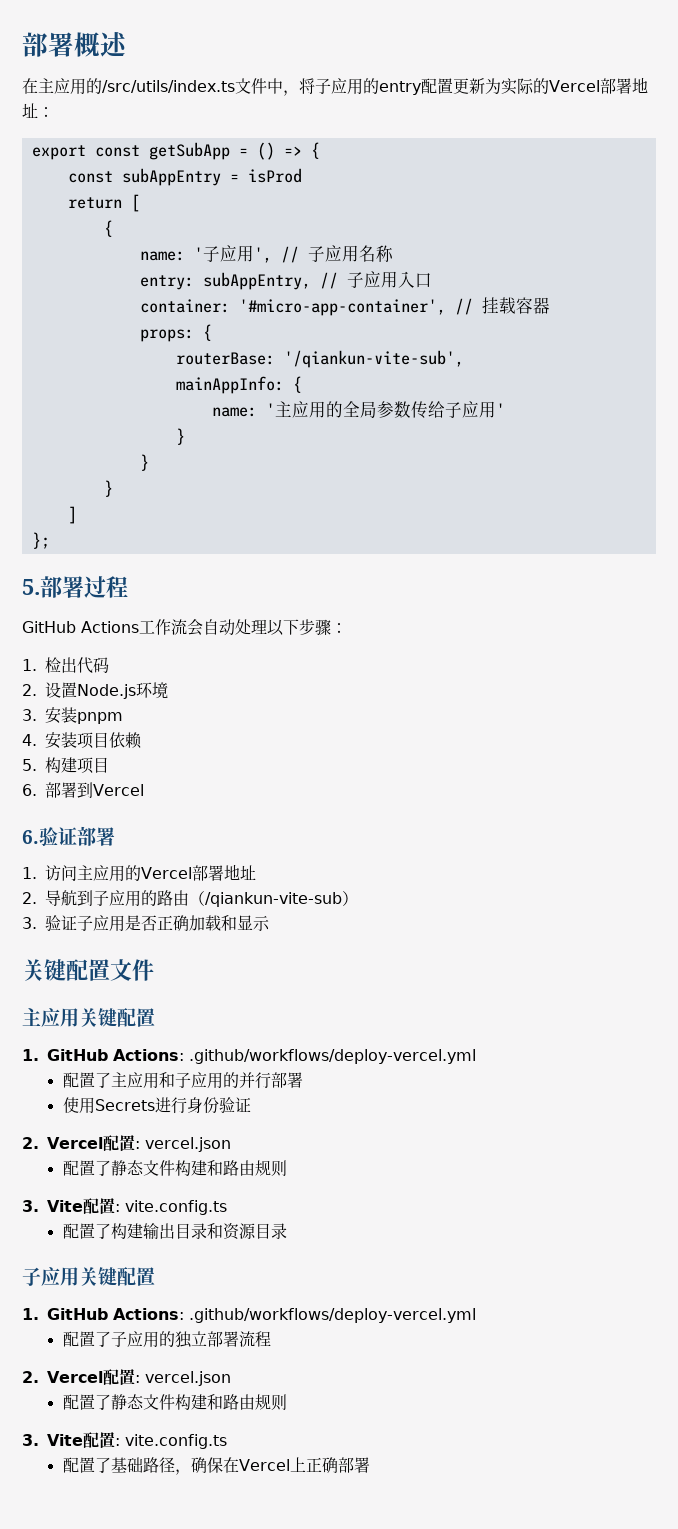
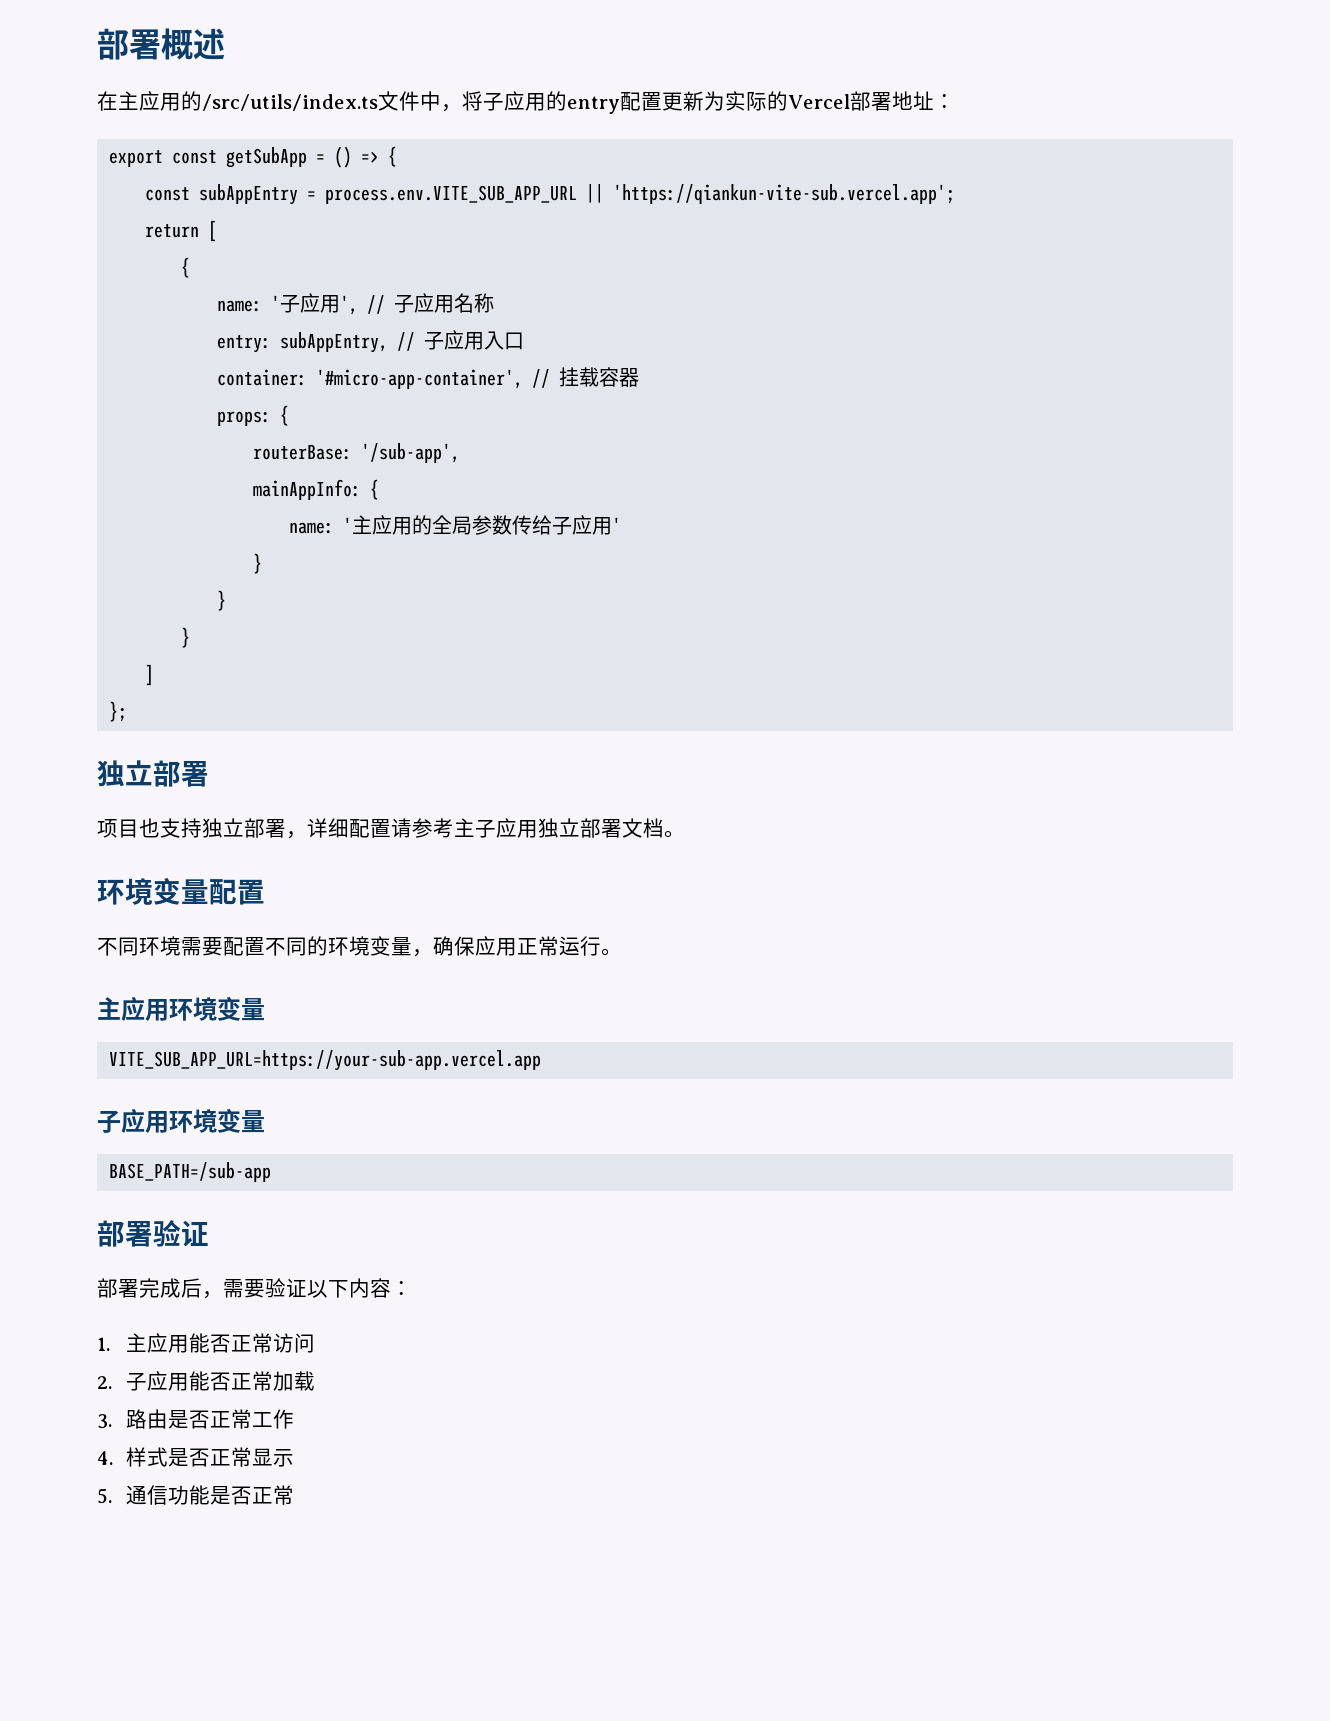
[247,168,302,183] isProd -> [325,184,956,204] process.env.VITE_SUB_APP_URL || 'https://qiankun-vite-sub.vercel.app';
[283,350,464,368] '/qiankun-vite-sub', -> [361,443,461,463] '/sub-app',
[22,576,128,598] [22,619,347,636] [22,657,110,674] [22,682,169,699] [22,707,124,724] [22,732,143,749] [22,757,110,774] [22,782,145,798] [22,826,115,846] [22,864,257,882] [22,890,359,907] [22,915,271,932] [22,959,154,981] [22,1008,155,1027] [22,1049,476,1064] [62,1072,303,1089] [62,1097,251,1114] [22,1135,231,1152] [62,1160,287,1177] [22,1198,227,1215] [62,1223,287,1240] [22,1267,155,1286] [22,1308,476,1323] [62,1331,271,1348] [22,1369,231,1386] [62,1394,287,1411] [22,1432,227,1449] [62,1457,370,1475] 5.部署过程 // GitHub Actions工作流会自动处理以下步骤： // 1.检出代码 // 2.设置Node.js环境 // 3.安装pnpm // 4.安装项目依赖 // 5.构建项目 // 6.部署到Vercel // 6.验证部署 // 1.访问主应用的Vercel部署地址 // 2.导航到子应用的路由（/qiankun-vite-sub） // 3.验证子应用是否正确加载和显示 // 关键配置文件 // 主应用关键配置 // 1. GitHub Actions: .github/workflows/deploy-vercel.yml // 配置了主应用和子应用的并行部署 // 使用Secrets进行身份验证 // 2. Vercel配置: vercel.json // 配置了静态文件构建和路由规则 // 3. Vite配置: vite.config.ts // 配置了构建输出目录和资源目录 // 子应用关键配置 // 1. GitHub Actions: .github/workflows/deploy-vercel.yml // 配置了子应用的独立部署流程 // 2. Vercel配置: vercel.json // 配置了静态文件构建和路由规则 // 3. Vite配置: vite.config.ts // 配置了基础路径，确保在Vercel上正确部署 -> [97,760,209,787] [97,818,685,839] [97,878,265,905] [97,936,622,957] [97,996,265,1021] [109,1050,542,1071] [97,1108,265,1133] [109,1162,272,1182] [97,1220,209,1247] [97,1278,412,1299] [97,1333,316,1353] [97,1371,316,1391] [97,1409,295,1429] [97,1447,295,1467] [97,1485,295,1505] 独立部署 // 项目也支持独立部署，详细配置请参考主子应用独立部署文档。 // 环境变量配置 // 不同环境需要配置不同的环境变量，确保应用正常运行。 // 主应用环境变量 // VITE_SUB_APP_URL=https://your-sub-app.vercel.app // 子应用环境变量 // BASE_PATH=/sub-app // 部署验证 // 部署完成后，需要验证以下内容： // 1.主应用能否正常访问 // 2.子应用能否正常加载 // 3.路由是否正常工作 // 4.样式是否正常显示 // 5.通信功能是否正常

